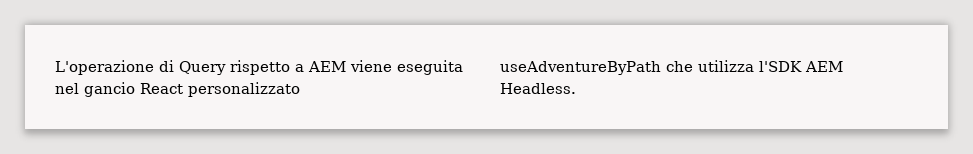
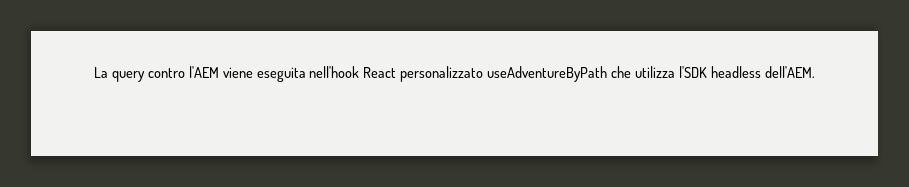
[55,60,463,75] [55,82,135,97] L'operazione di Query rispetto a AEM viene eseguita nel gancio -> [94,66,360,82] La query contro l'AEM viene eseguita nell'hook
[805,61,843,72] [500,83,576,94] AEM Headless. -> [710,66,815,78] headless dell'AEM.

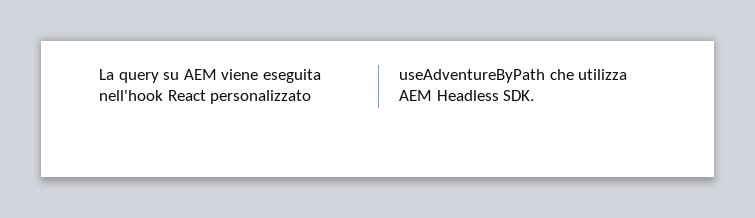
[147,66,219,78] contro l'AEM -> [163,69,217,80] su AEM
[678,66,815,78] l'SDK headless dell'AEM. -> [399,90,535,101] AEM Headless SDK.

